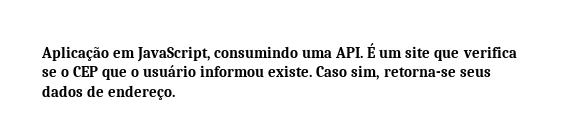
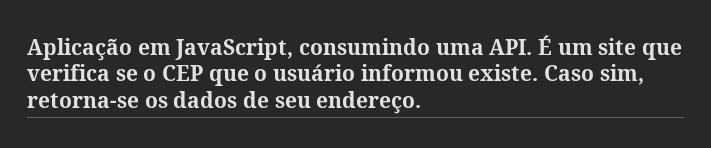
[459,68,491,77] seus -> [144,96,168,108] os
(105, 91) none -> [274,96,311,108] seu

